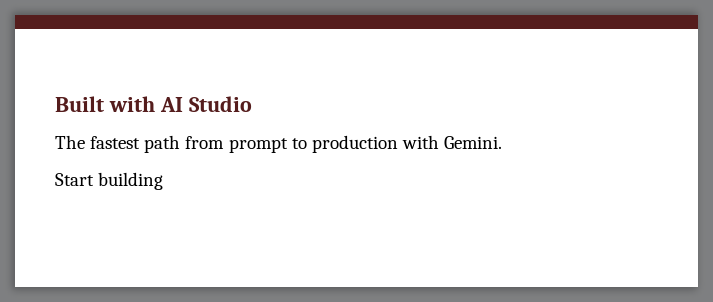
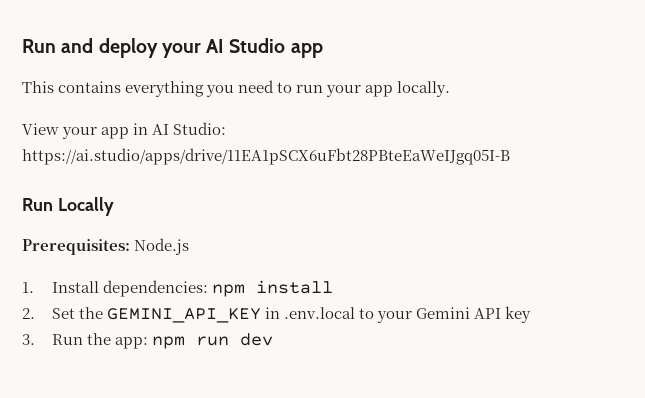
[55,96,252,112] [55,135,503,153] [55,172,164,190] Built with AI Studio // The fastest path from prompt to production with Gemini. // Start building -> [22,38,323,58] [22,80,451,97] [22,122,227,139] [22,148,510,165] [22,197,114,216] [22,238,190,255] [22,280,333,297] [22,306,532,323] [22,333,273,349] Run and deploy your AI Studio app // This contains everything you need to run your app locally. // View your app in AI Studio: https://ai.studio/apps/drive/11EA1pSCX6uFbt28PBteEaWeIJgq05I-B // Run Locally // Prerequisites: Node.js // 1. Install dependencies: npm install // 2. Set the GEMINI_API_KEY in .env.local to your Gemini API key // 3. Run the app: npm run dev

